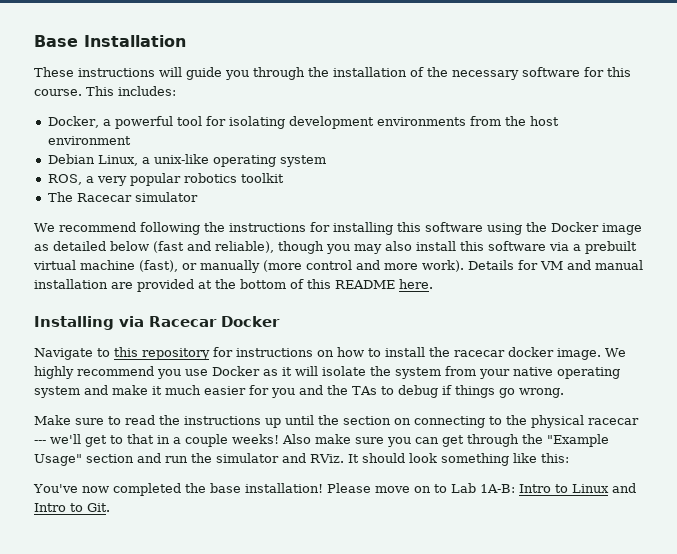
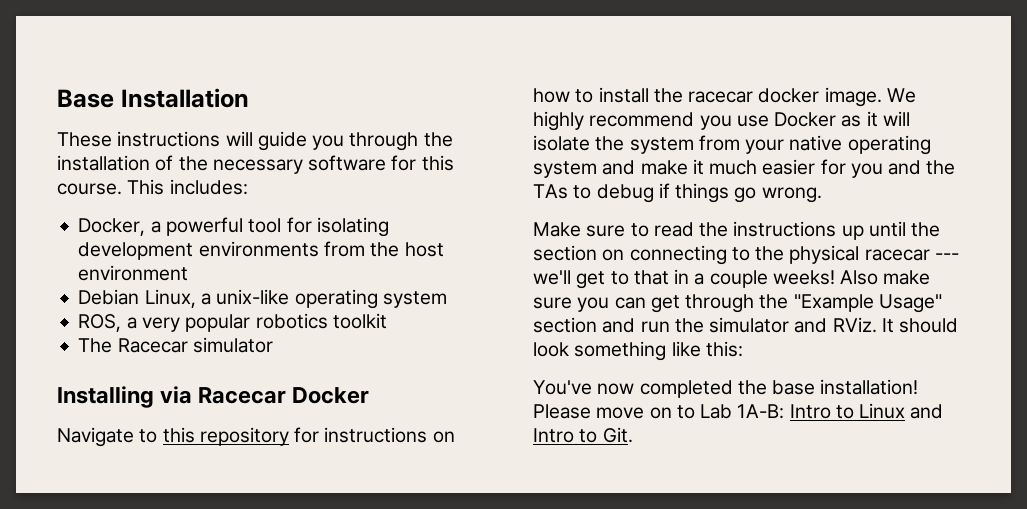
[34,222,642,235] [34,241,637,254] [33,260,643,273] [34,279,433,292] // We recommend following the instructions for installing this software using the Docker image as detailed below (fast and reliable), though you may also install this software via a prebuilt virtual machine (fast), or manually (more control and more work). Details for VM and manual installation are provided at the bottom of this README here. -> (273, 345) none

